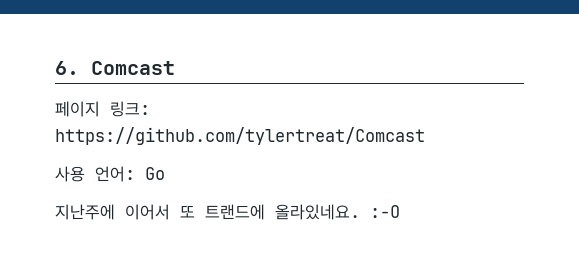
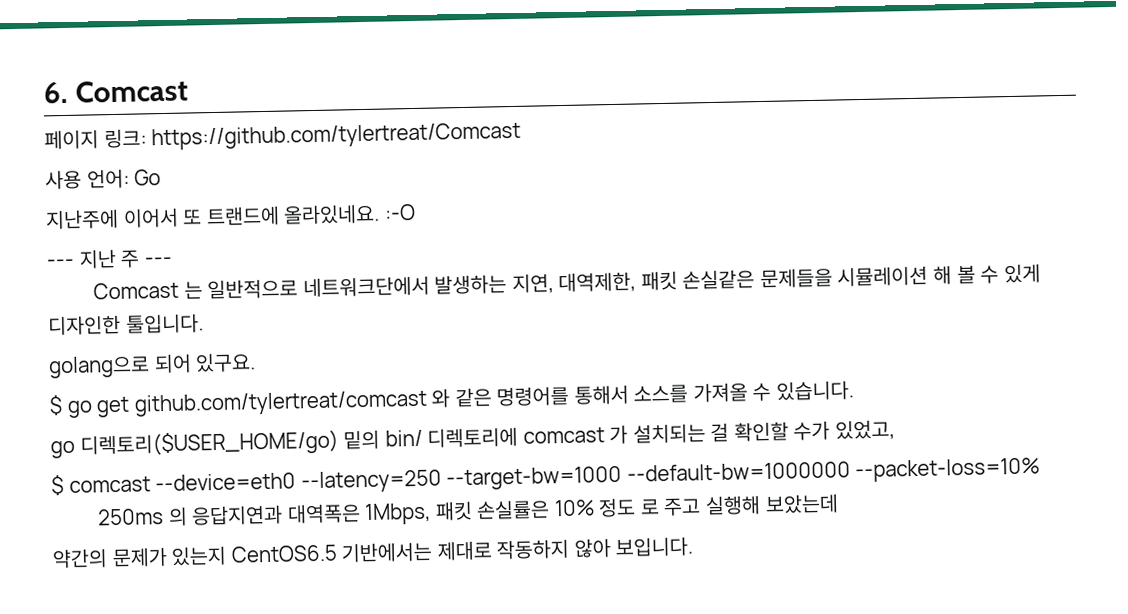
(400, 211) none -> [46,248,173,269] [93,263,1041,300] [48,313,204,336] [48,352,257,379] [49,380,854,418] [50,419,895,459] [51,457,1041,496] [97,493,839,526] [52,536,695,569] // --- 지난 주 --- // Comcast 는 일반적으로 네트워크단에서 발생하는 지연, 대역제한, 패킷 손실같은 문제들을 시뮬레이션 해 볼 수 있게 디자인한 툴입니다. // golang으로 되어 있구요. // $ go get github.com/tylertreat/comcast 와 같은 명령어를 통해서 소스를 가져올 수 있습니다. // go 디렉토리($USER_HOME/go) 밑의 bin/ 디렉토리에 comcast 가 설치되는 걸 확인할 수가 있었고, // $ comcast --device=eth0 --latency=250 --target-bw=1000 --default-bw=1000000 --packet-loss=10% // 250ms 의 응답지연과 대역폭은 1Mbps, 패킷 손실률은 10% 정도 로 주고 실행해 보았는데 // 약간의 문제가 있는지 CentOS6.5 기반에서는 제대로 작동하지 않아 보입니다.

